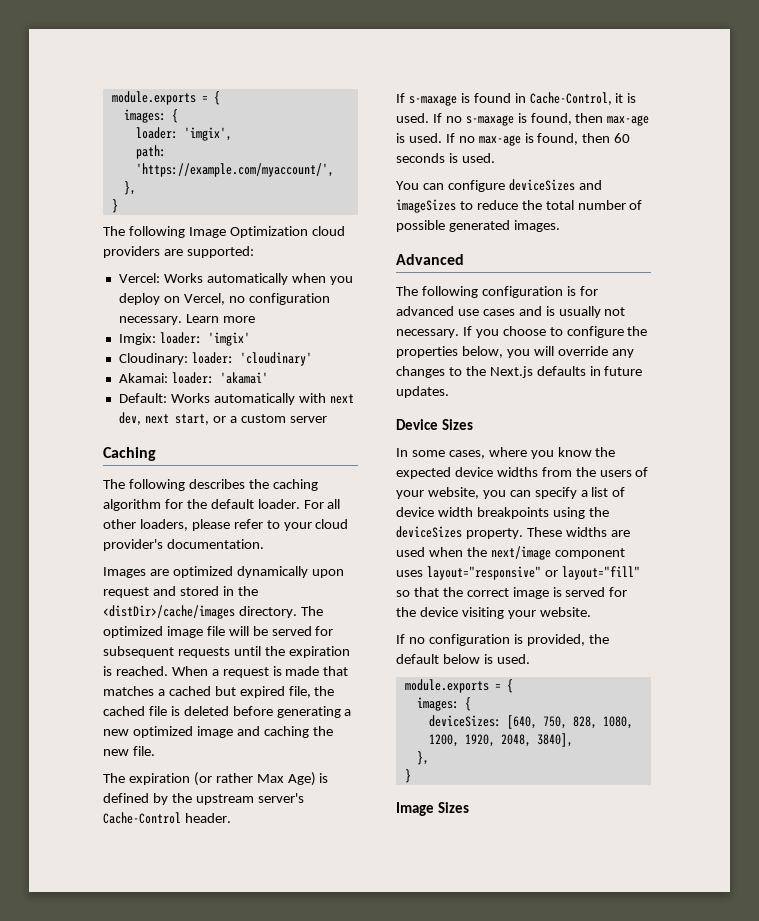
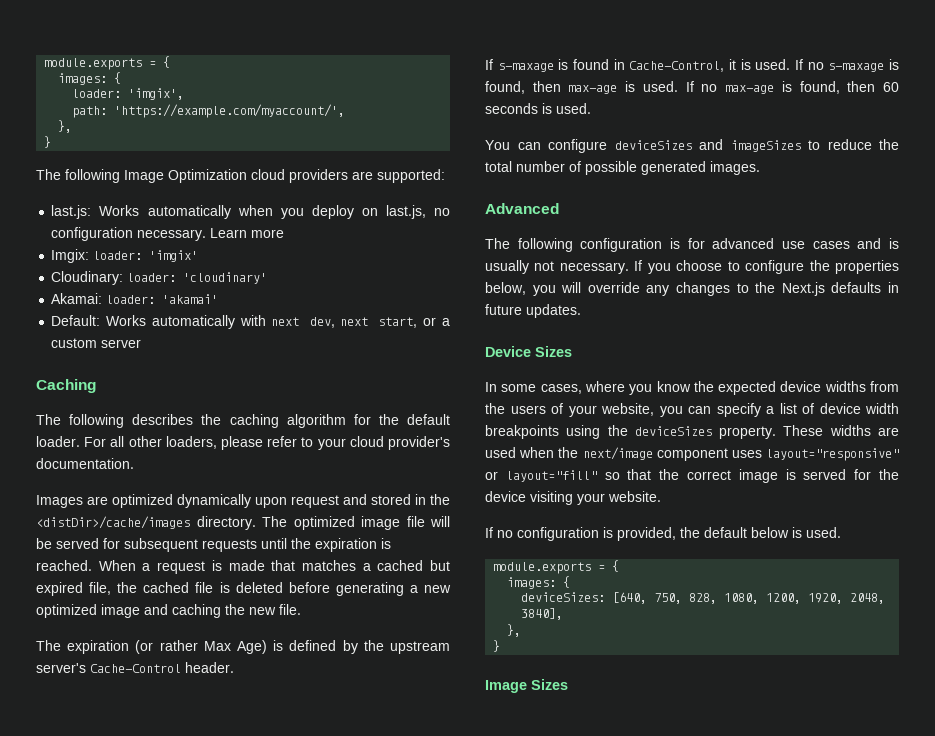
[118,273,160,283] Vercel: -> [51,205,92,219] last.js:
[183,293,225,305] Vercel, -> [385,205,426,219] last.js,

